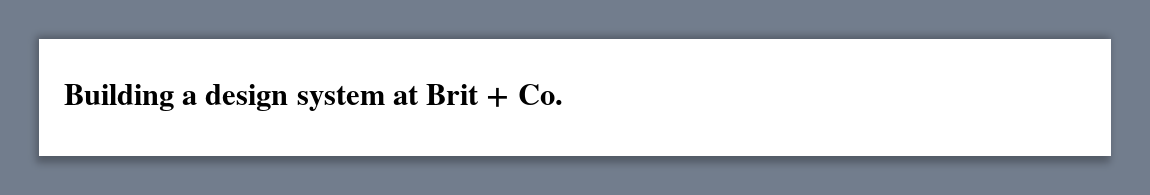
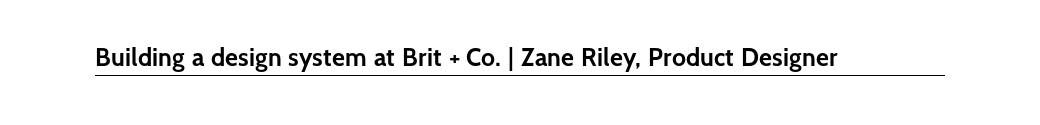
(563, 94) none -> [508,47,838,72] | Zane Riley, Product Designer

